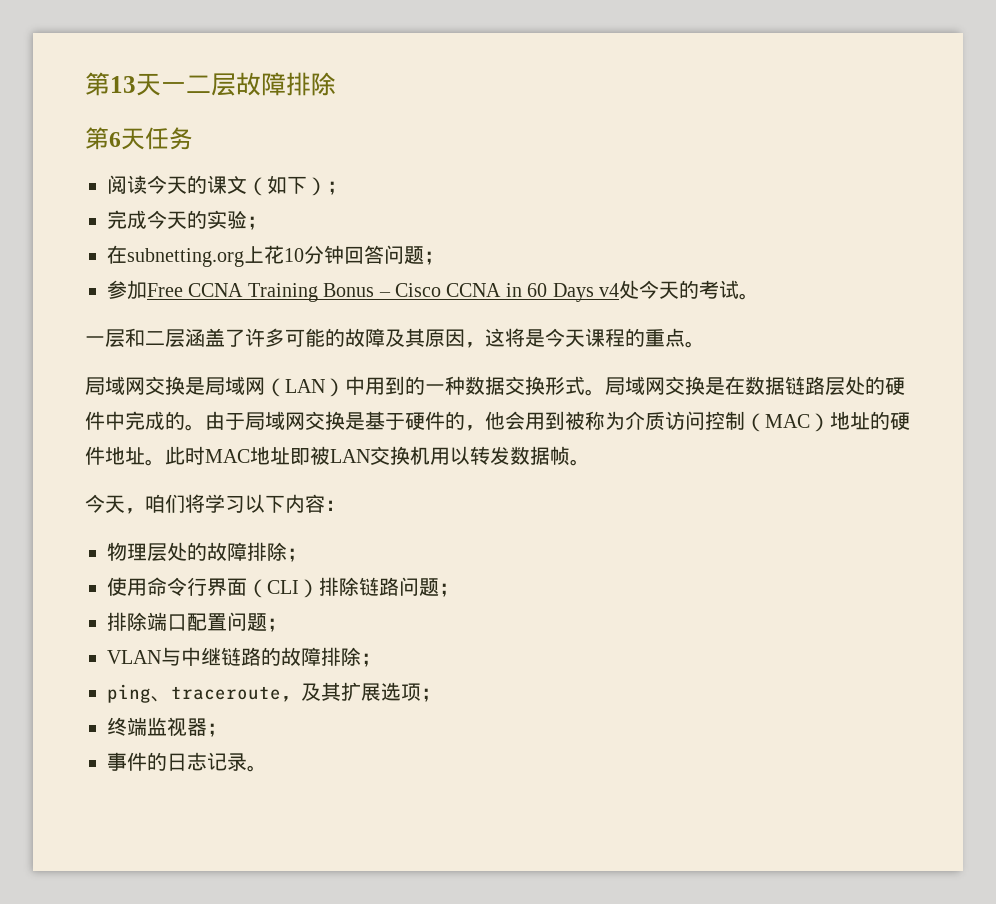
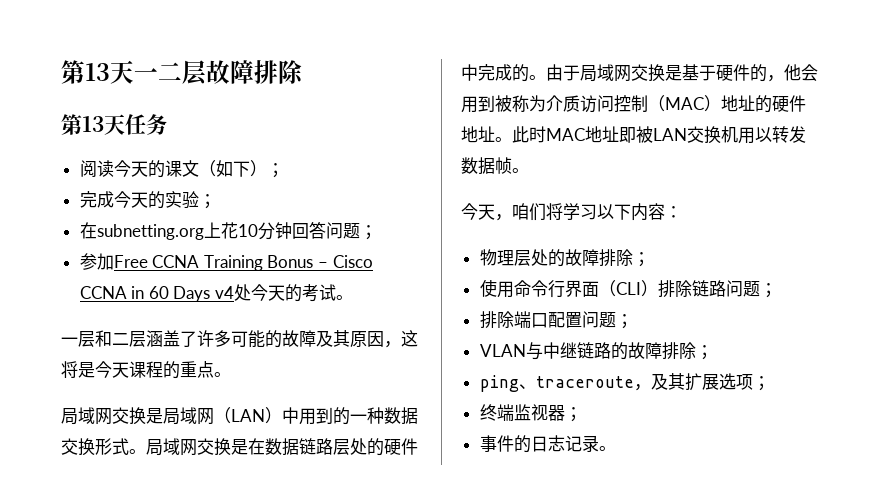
[109,132,121,147] 6 -> [82,116,104,132] 13

